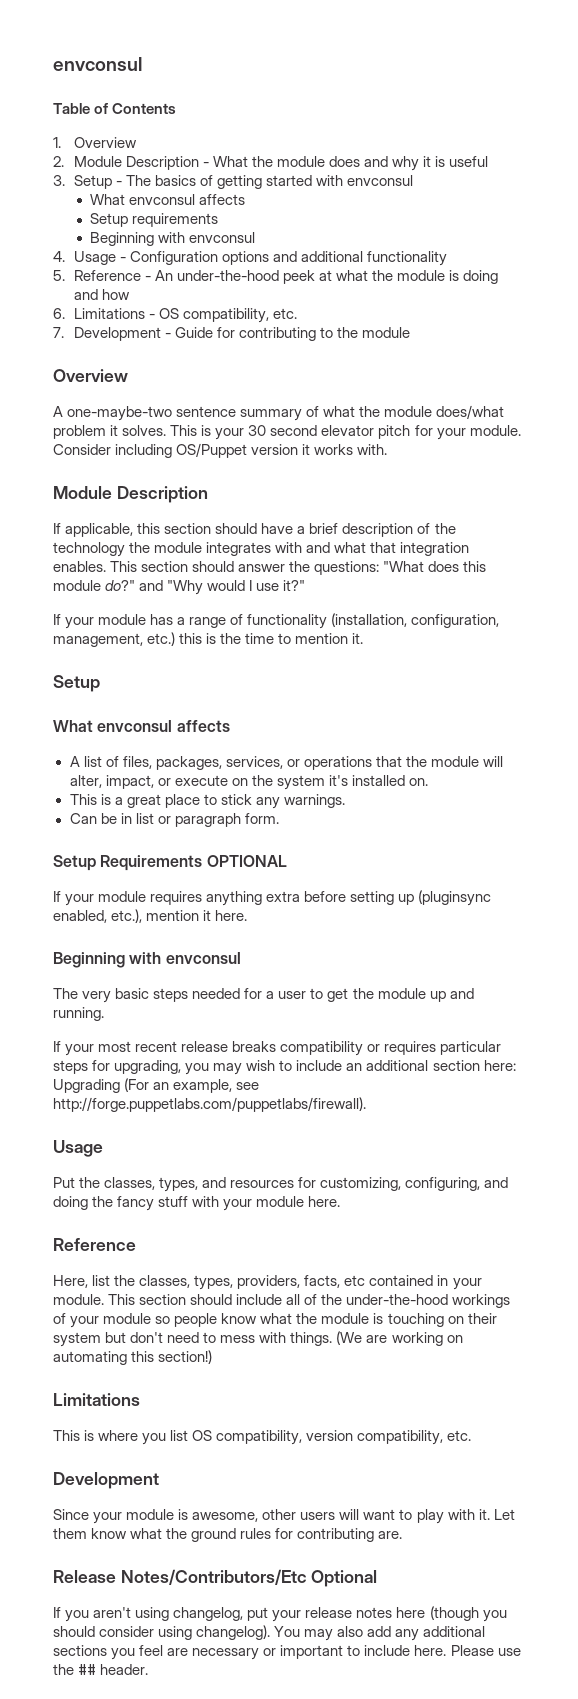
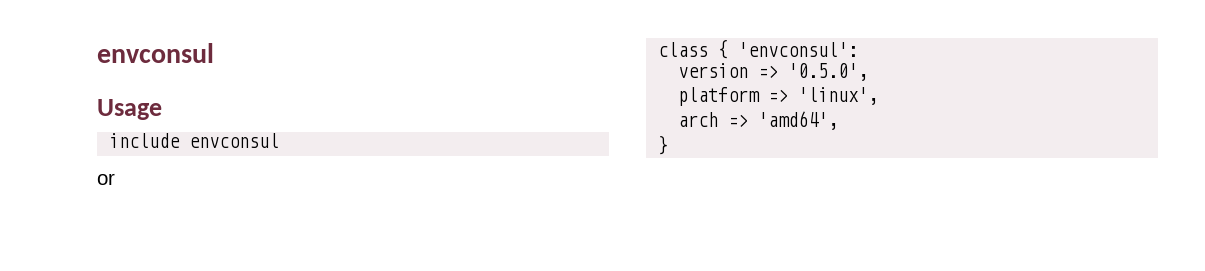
[53,57,142,71] [53,103,177,114] [53,137,137,148] [53,156,489,171] [53,175,414,189] [90,194,246,205] [90,213,219,227] [90,232,256,246] [53,251,447,266] [53,270,499,284] [73,289,130,300] [53,308,297,323] [53,327,411,341] [53,369,128,382] [53,405,505,421] [53,425,521,440] [53,443,388,458] [53,486,208,503] [53,523,456,537] [53,542,470,557] [53,561,487,575] [53,580,306,595] [53,613,500,629] [53,632,364,647] [53,675,100,692] [53,720,230,732] [69,756,504,770] [69,775,428,790] [69,794,345,809] [69,813,279,827] [53,855,287,871] [53,890,492,906] [53,909,248,923] [53,952,241,968] [53,988,474,1003] [53,1007,104,1021] [53,1041,502,1056] [53,1060,516,1075] [53,1078,260,1093] [53,1097,366,1112] [53,1140,103,1157] [53,1177,509,1192] [53,1196,341,1211] [53,1238,136,1251] [53,1275,482,1290] [53,1294,511,1308] [53,1313,497,1328] [53,1331,463,1347] [53,1350,213,1365] [53,1393,140,1406] [53,1430,472,1445] [53,1472,159,1489] [53,1509,515,1524] [53,1528,403,1542] [53,1569,378,1587] [53,1606,507,1622] [53,1625,486,1641] [53,1645,521,1660] [53,1664,149,1675] envconsul // Table of Contents // 1. Overview // 2. Module Description - What the module does and why it is useful // 3. Setup - The basics of getting started with envconsul // What envconsul affects // Setup requirements // Beginning with envconsul // 4. Usage - Configuration options and additional functionality // 5. Reference - An under-the-hood peek at what the module is doing and how // 6. Limitations - OS compatibility, etc. // 7. Development - Guide for contributing to the module // Overview // A one-maybe-two sentence summary of what the module does/what problem it solves. This is your 30 second elevator pitch for your module. Consider including OS/Puppet version it works with. // Module Description // If applicable, this section should have a brief description of the technology the module integrates with and what that integration enables. This section should answer the questions: "What does this module do?" and "Why would I use it?" // If your module has a range of functionality (installation, configuration, management, etc.) this is the time to mention it. // Setup // What envconsul affects // A list of files, packages, services, or operations that the module will alter, impact, or execute on the system it's installed on. // This is a great place to stick any warnings. // Can be in list or paragraph form. // Setup Requirements OPTIONAL // If your module requires anything extra before setting up (pluginsync enabled, etc.), mention it here. // Beginning with envconsul // The very basic steps needed for a user to get the module up and running. // If your most recent release breaks compatibility or requires particular steps for upgrading, you may wish to include an additional section here: Upgrading (For an example, see http://forge.puppetlabs.com/puppetlabs/firewall). // Usage // Put the classes, types, and resources for customizing, configuring, and doing the fancy stuff with your module here. // Reference // Here, list the classes, types, providers, facts, etc contained in your module. This section should include all of the under-the-hood workings of your module so people know what the module is touching on their system but don't need to mess with things. (We are working on automating this section!) // Limitations // This is where you list OS compatibility, version compatibility, etc. // Development // Since your module is awesome, other users will want to play with it. Let them know what the ground rules for contributing are. // Release Notes/Contributors/Etc Optional // If you aren't using changelog, put your release notes here (though you should consider using changelog). You may also add any additional sections you feel are necessary or important to include here. Please use the ## header. -> [97,43,214,63] [97,99,162,120] [109,133,280,148] [97,173,115,185] [658,39,859,59] [678,63,869,81] [678,87,879,106] [678,111,839,130] [658,135,669,155] envconsul // Usage // include envconsul // or // class { 'envconsul': // version => '0.5.0', // platform => 'linux', // arch => 'amd64', // }

